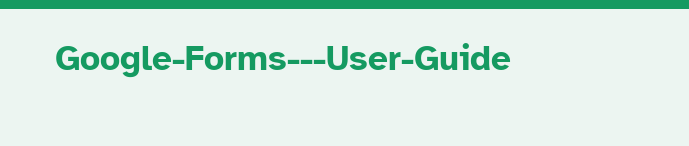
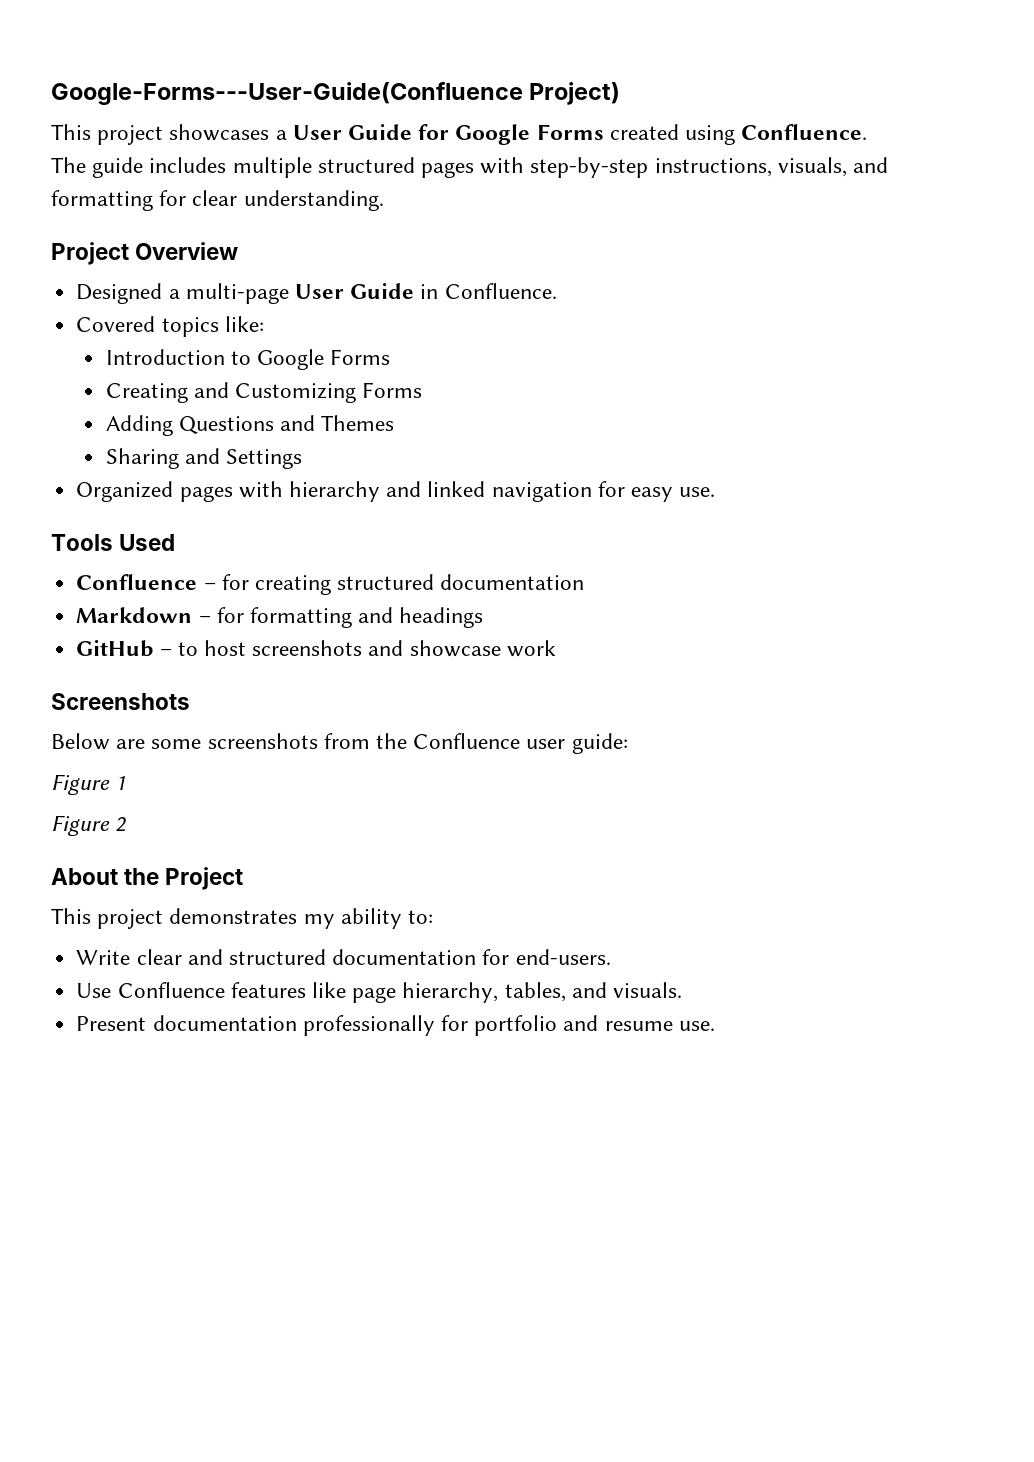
[55,43,511,78] Google-Forms---User-Guide -> [51,82,621,105] [51,124,868,145] [51,157,889,178] [51,190,384,211] [51,242,239,265] [76,283,557,304] [76,316,264,337] [105,349,391,370] [105,382,423,403] [105,415,395,436] [105,448,303,469] [76,481,716,502] [51,534,176,551] [76,574,585,595] [76,607,484,628] [76,640,556,657] [51,693,190,710] [51,733,628,754] [51,774,127,795] [51,815,127,836] [51,867,244,890] [51,908,434,929] [76,949,611,965] [76,982,682,1003] [76,1015,715,1036] Google-Forms---User-Guide(Confluence Project) // This project showcases a User Guide for Google Forms created using Confluence. // The guide includes multiple structured pages with step-by-step instructions, visuals, and formatting for clear understanding. // Project Overview // Designed a multi-page User Guide in Confluence. // Covered topics like: // Introduction to Google Forms // Creating and Customizing Forms // Adding Questions and Themes // Sharing and Settings // Organized pages with hierarchy and linked navigation for easy use. // Tools Used // Confluence – for creating structured documentation // Markdown – for formatting and headings // GitHub – to host screenshots and showcase work // Screenshots // Below are some screenshots from the Confluence user guide: // Figure 1 // Figure 2 // About the Project // This project demonstrates my ability to: // Write clear and structured documentation for end-users. // Use Confluence features like page hierarchy, tables, and visuals. // Present documentation professionally for portfolio and resume use.

